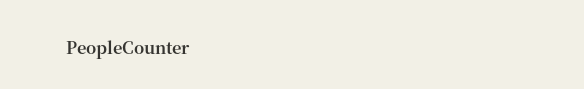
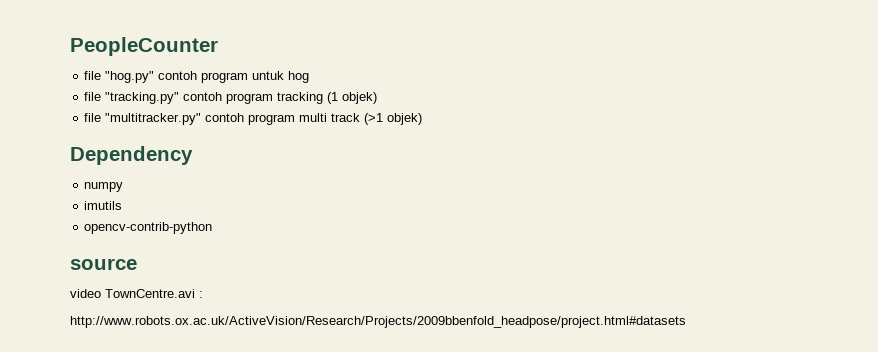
(190, 49) none -> [84,71,310,83] [84,92,378,104] [84,113,423,125] [70,146,193,165] [84,182,124,192] [84,201,123,210] [84,222,213,234] [70,258,137,270] [70,289,203,298] [70,316,686,328] // file "hog.py" contoh program untuk hog // file "tracking.py" contoh program tracking (1 objek) // file "multitracker.py" contoh program multi track (>1 objek) // Dependency // numpy // imutils // opencv-contrib-python // source // video TownCentre.avi : // http://www.robots.ox.ac.uk/ActiveVision/Research/Projects/2009bbenfold_headpose/project.html#datasets

